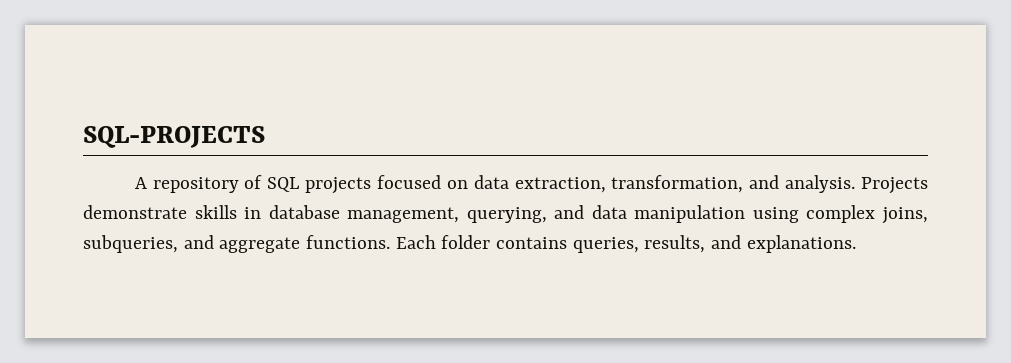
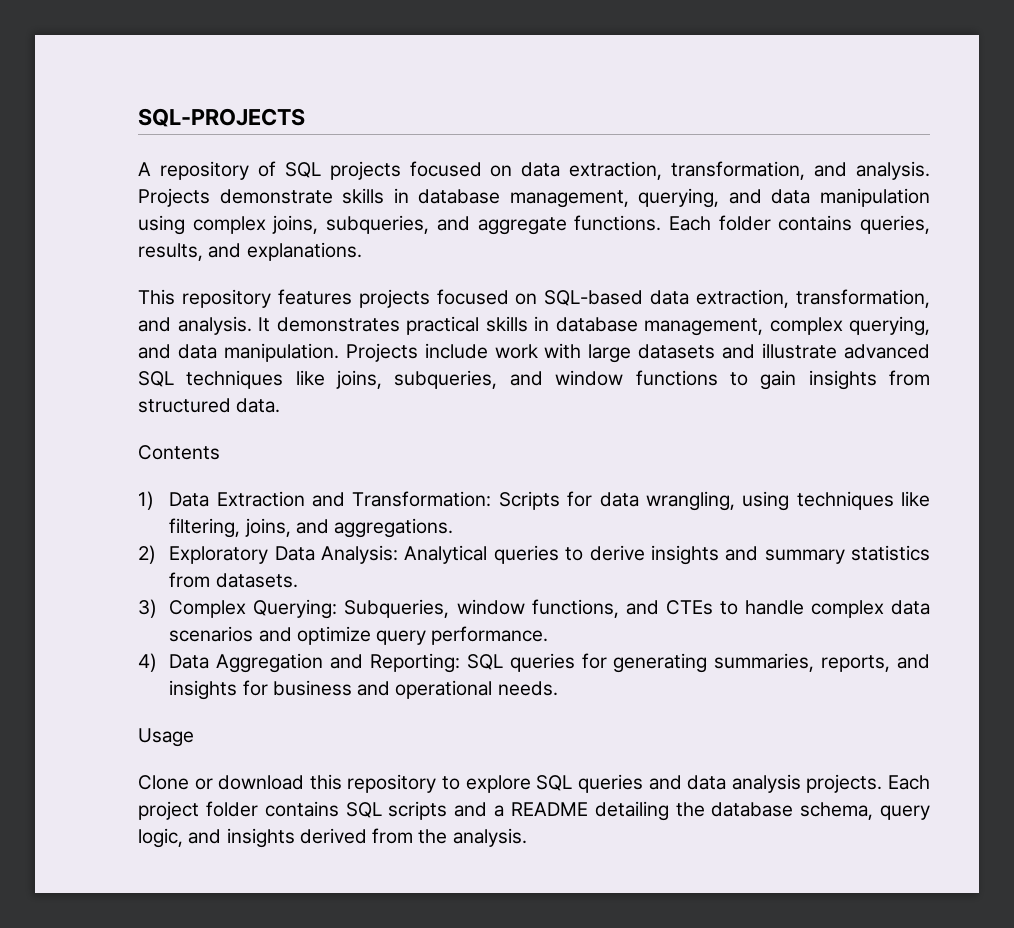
(856, 244) none -> [138,289,931,308] [138,316,930,336] [138,343,931,363] [138,370,931,390] [138,398,281,413] [138,445,220,460] [138,491,930,511] [169,518,454,538] [138,545,930,565] [169,572,298,588] [138,599,931,619] [169,626,549,645] [138,653,930,673] [169,680,558,700] [138,728,194,747] [138,774,930,793] [138,801,930,821] [138,828,527,848] // This repository features projects focused on SQL-based data extraction, transformation, and analysis. It demonstrates practical skills in database management, complex querying, and data manipulation. Projects include work with large datasets and illustrate advanced SQL techniques like joins, subqueries, and window functions to gain insights from structured data. // Contents // 1) Data Extraction and Transformation: Scripts for data wrangling, using techniques like filtering, joins, and aggregations. // 2) Exploratory Data Analysis: Analytical queries to derive insights and summary statistics from datasets. // 3) Complex Querying: Subqueries, window functions, and CTEs to handle complex data scenarios and optimize query performance. // 4) Data Aggregation and Reporting: SQL queries for generating summaries, reports, and insights for business and operational needs. // Usage // Clone or download this repository to explore SQL queries and data analysis projects. Each project folder contains SQL scripts and a README detailing the database schema, query logic, and insights derived from the analysis.

